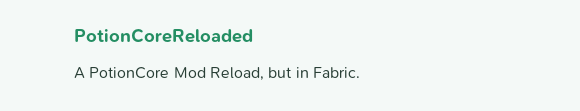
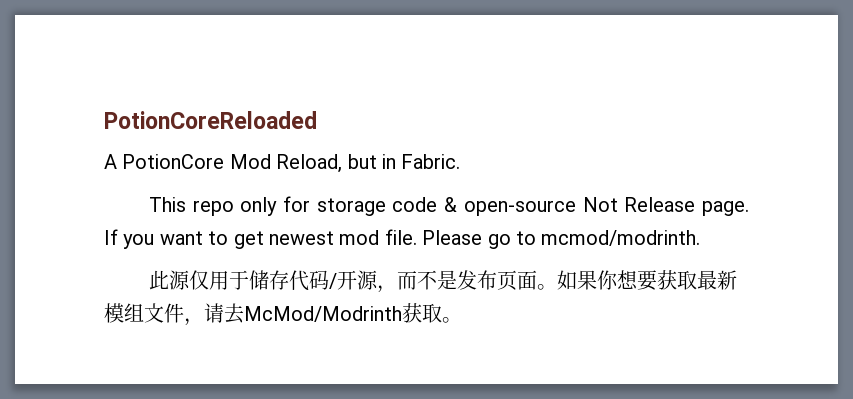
(360, 72) none -> [148,196,749,216] [104,229,701,249] [148,270,737,293] [104,303,462,326] // This repo only for storage code & open-source Not Release page. If you want to get newest mod file. Please go to mcmod/modrinth. // 此源仅用于储存代码/开源，而不是发布页面。如果你想要获取最新模组文件，请去McMod/Modrinth获取。

